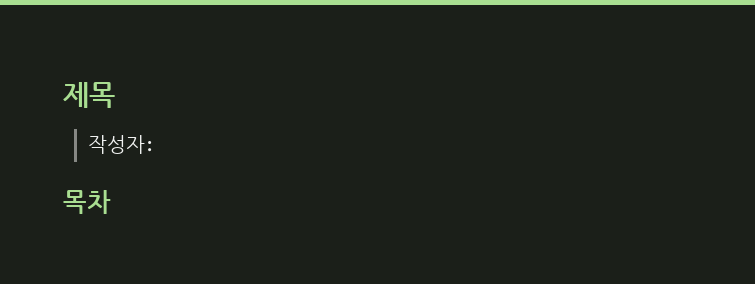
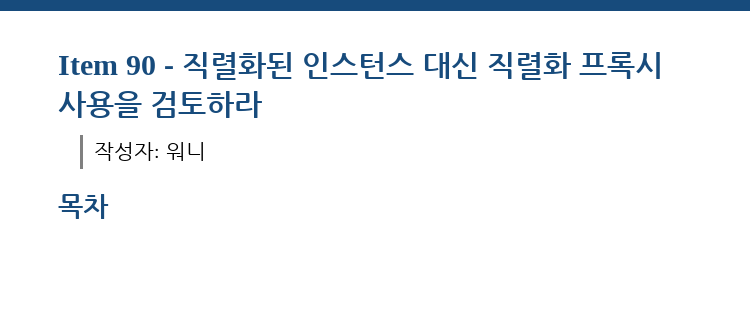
[63,82,115,108] 제목 -> [58,52,663,80] [58,91,263,118] Item 90 - 직렬화된 인스턴스 대신 직렬화 프록시 사용을 검토하라
(156, 144) none -> [165,142,206,161] 워니

